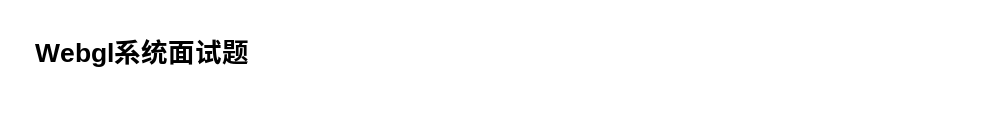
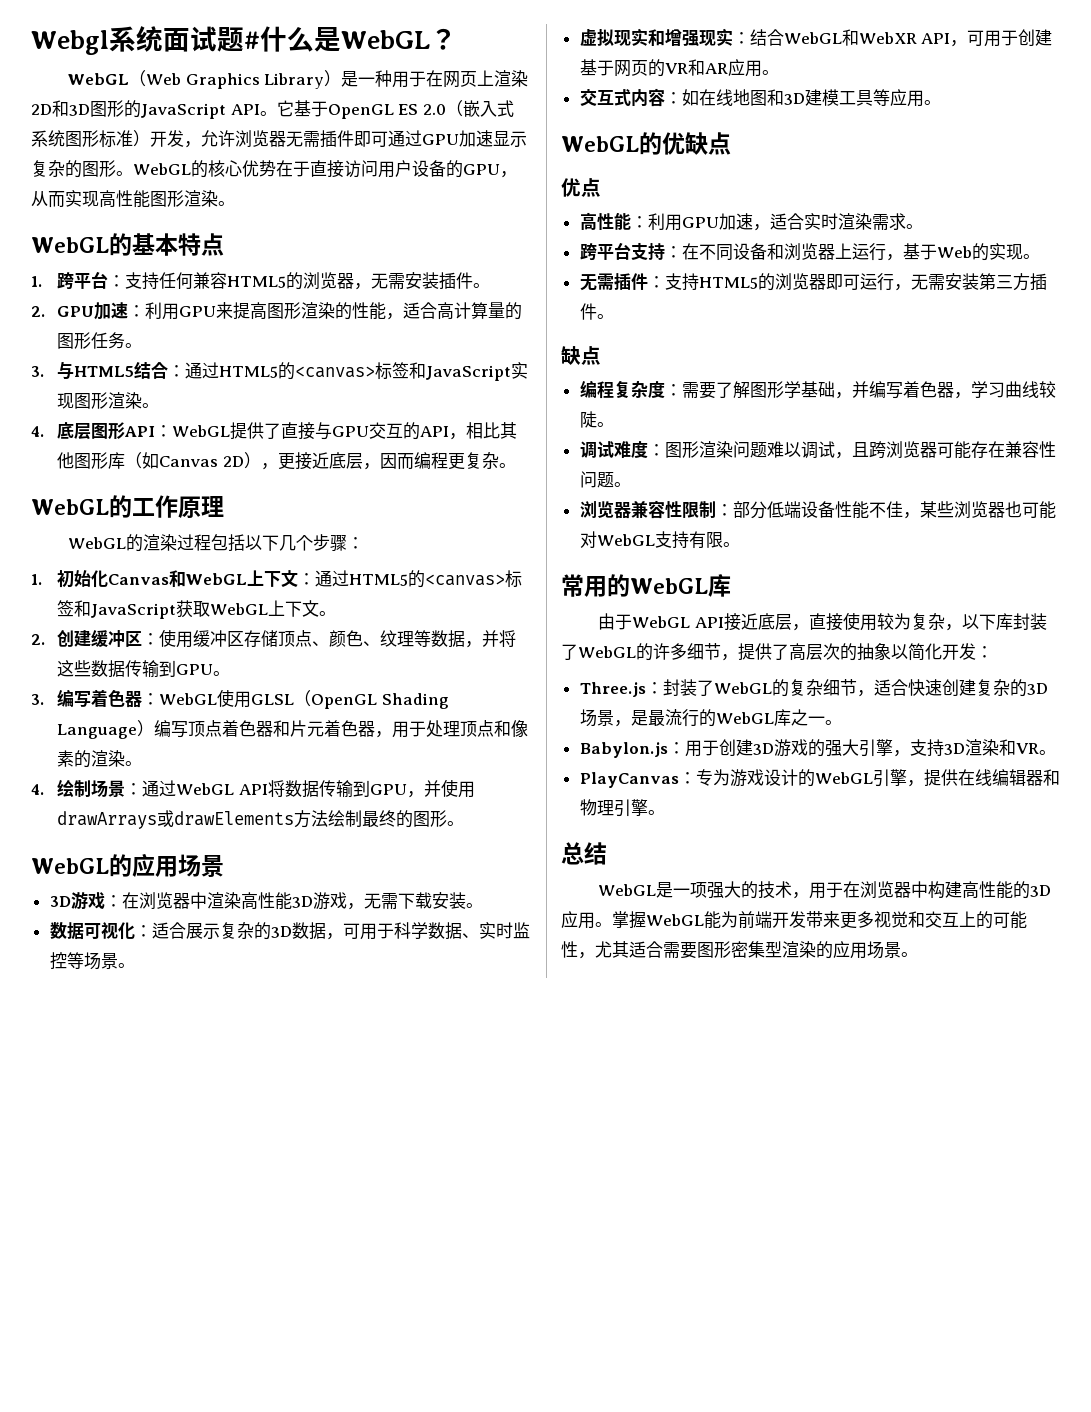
(249, 52) none -> [243,26,457,52] [68,70,529,89] [31,100,514,119] [31,130,527,148] [31,160,517,178] [31,190,235,208] [31,233,224,256] [31,271,491,290] [31,302,523,320] [57,332,143,349] [31,361,529,381] [57,392,160,409] [31,422,518,440] [57,452,516,470] [31,495,224,518] [68,534,365,552] [31,570,523,588] [57,600,337,619] [31,629,517,648] [57,660,231,678] [31,689,449,709] [57,720,529,739] [57,750,143,768] [31,779,475,798] [57,810,465,829] [31,853,224,877] [49,892,483,910] [49,922,530,940] [49,952,135,970] [579,28,1053,47] [579,59,779,77] [579,88,941,107] [561,132,731,155] [561,178,601,197] [579,212,923,231] [579,242,1040,261] [579,273,1047,291] [579,303,614,320] [561,346,601,365] [579,380,1056,399] [579,411,614,428] [579,441,1056,459] [579,471,631,488] [579,500,1056,519] [579,531,740,549] [561,574,731,597] [598,612,1047,631] [561,643,993,661] [579,679,1048,697] [579,709,842,727] [579,739,1056,758] [579,769,1060,788] [579,799,665,817] [561,842,607,865] [598,881,1052,899] [561,911,1027,929] [561,941,918,959] #什么是WebGL？ // WebGL（Web Graphics Library）是一种用于在网页上渲染2D和3D图形的JavaScript API。它基于OpenGL ES 2.0（嵌入式系统图形标准）开发，允许浏览器无需插件即可通过GPU加速显示复杂的图形。WebGL的核心优势在于直接访问用户设备的GPU，从而实现高性能图形渲染。 // WebGL的基本特点 // 1.跨平台：支持任何兼容HTML5的浏览器，无需安装插件。 // 2. GPU加速：利用GPU来提高图形渲染的性能，适合高计算量的图形任务。 // 3.与HTML5结合：通过HTML5的<canvas>标签和JavaScript实现图形渲染。 // 4.底层图形API：WebGL提供了直接与GPU交互的API，相比其他图形库（如Canvas 2D），更接近底层，因而编程更复杂。 // WebGL的工作原理 // WebGL的渲染过程包括以下几个步骤： // 1.初始化Canvas和WebGL上下文：通过HTML5的<canvas>标签和JavaScript获取WebGL上下文。 // 2.创建缓冲区：使用缓冲区存储顶点、颜色、纹理等数据，并将这些数据传输到GPU。 // 3.编写着色器：WebGL使用GLSL（OpenGL Shading Language）编写顶点着色器和片元着色器，用于处理顶点和像素的渲染。 // 4.绘制场景：通过WebGL API将数据传输到GPU，并使用drawArrays或drawElements方法绘制最终的图形。 // WebGL的应用场景 // 3D游戏：在浏览器中渲染高性能3D游戏，无需下载安装。 // 数据可视化：适合展示复杂的3D数据，可用于科学数据、实时监控等场景。 // 虚拟现实和增强现实：结合WebGL和WebXR API，可用于创建基于网页的VR和AR应用。 // 交互式内容：如在线地图和3D建模工具等应用。 // WebGL的优缺点 // 优点 // 高性能：利用GPU加速，适合实时渲染需求。 // 跨平台支持：在不同设备和浏览器上运行，基于Web的实现。 // 无需插件：支持HTML5的浏览器即可运行，无需安装第三方插件。 // 缺点 // 编程复杂度：需要了解图形学基础，并编写着色器，学习曲线较陡。 // 调试难度：图形渲染问题难以调试，且跨浏览器可能存在兼容性问题。 // 浏览器兼容性限制：部分低端设备性能不佳，某些浏览器也可能对WebGL支持有限。 // 常用的WebGL库 // 由于WebGL API接近底层，直接使用较为复杂，以下库封装了WebGL的许多细节，提供了高层次的抽象以简化开发： // Three.js：封装了WebGL的复杂细节，适合快速创建复杂的3D场景，是最流行的WebGL库之一。 // Babylon.js：用于创建3D游戏的强大引擎，支持3D渲染和VR。 // PlayCanvas：专为游戏设计的WebGL引擎，提供在线编辑器和物理引擎。 // 总结 // WebGL是一项强大的技术，用于在浏览器中构建高性能的3D应用。掌握WebGL能为前端开发带来更多视觉和交互上的可能性，尤其适合需要图形密集型渲染的应用场景。

